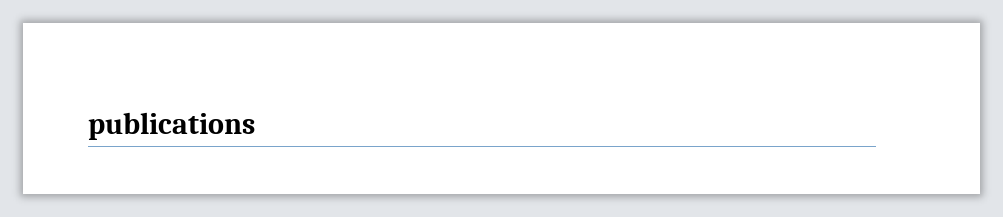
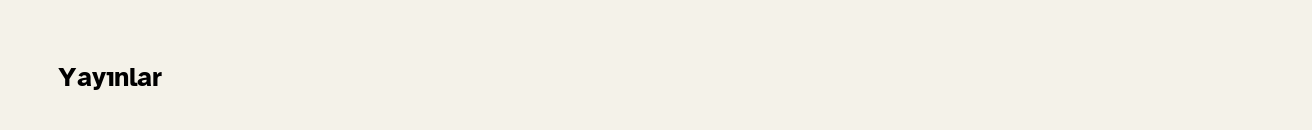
[88,112,255,140] publications -> [58,68,162,90] Yayınlar

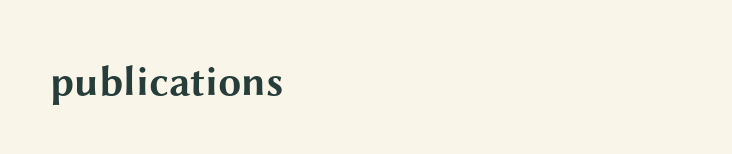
[58,68,162,90] Yayınlar -> [50,65,283,105] publications

